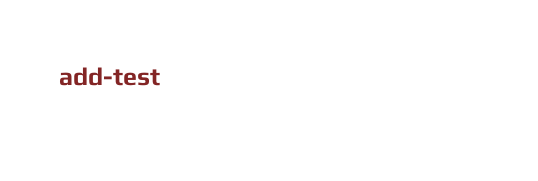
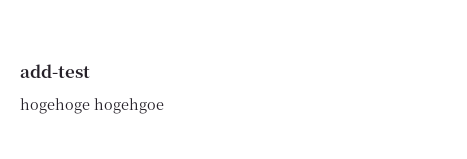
(160, 76) none -> [20,98,164,114] // hogehoge hogehgoe

